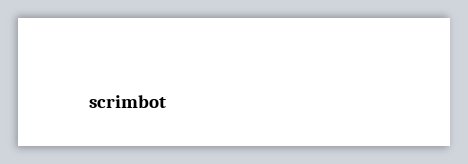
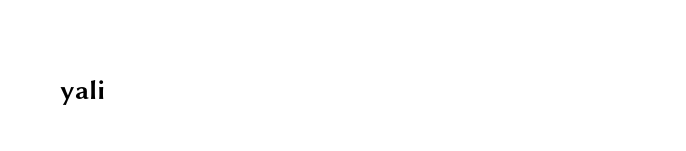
[89,95,166,108] scrimbot -> [60,80,105,105] yali

